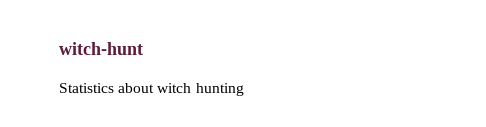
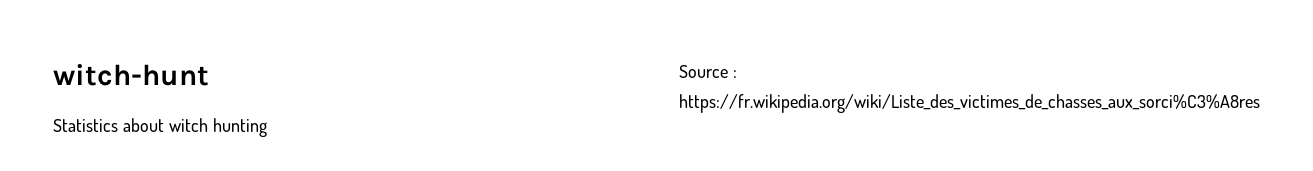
(244, 89) none -> [679,65,737,78] [679,94,1260,113] // Source : https://fr.wikipedia.org/wiki/Liste_des_victimes_de_chasses_aux_sorci%C3%A8res

